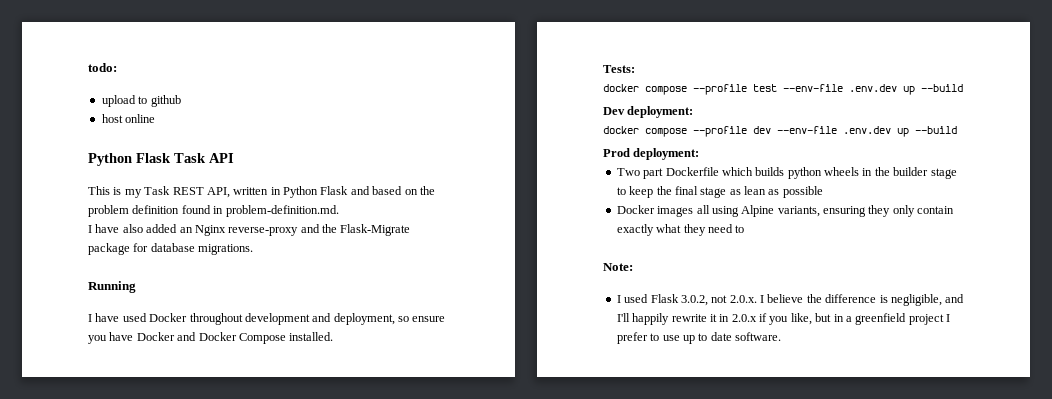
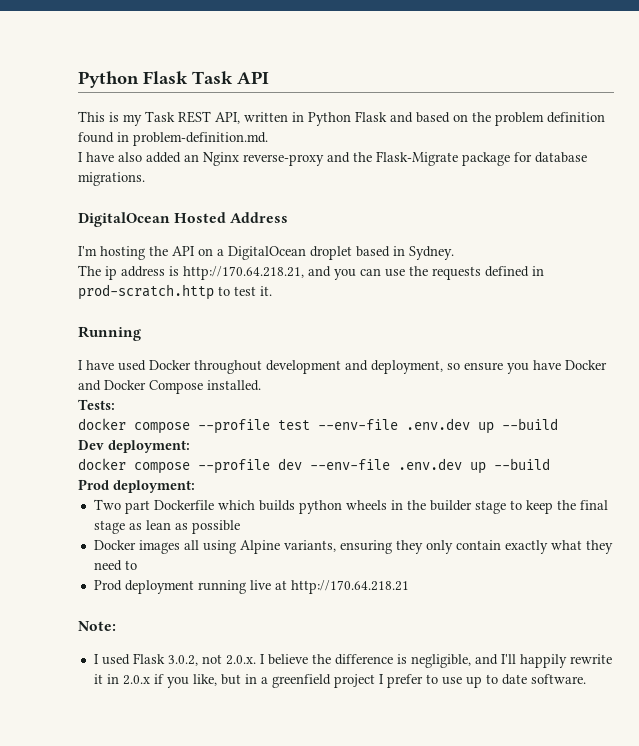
[88,63,117,72] [101,95,181,107] [101,114,156,123] todo: // upload to github // host online // -> (78, 79) none
(254, 249) none -> [78,212,289,227] [78,246,454,260] [78,265,544,280] [78,284,272,300] // DigitalOcean Hosted Address // I'm hosting the API on a DigitalOcean droplet based in Sydney. // The ip address is http://170.64.218.21, and you can use the requests defined in prod-scratch.http to test it.
(745, 229) none -> [93,580,409,594] // Prod deployment running live at http://170.64.218.21

